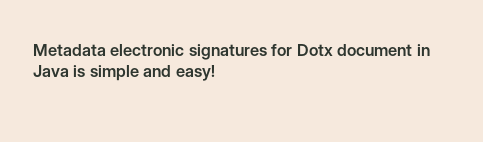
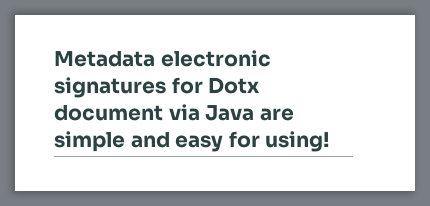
[416,44,430,56] [33,65,215,81] in Java is simple and easy! -> [168,104,294,121] [54,131,331,152] via Java are simple and easy for using!

